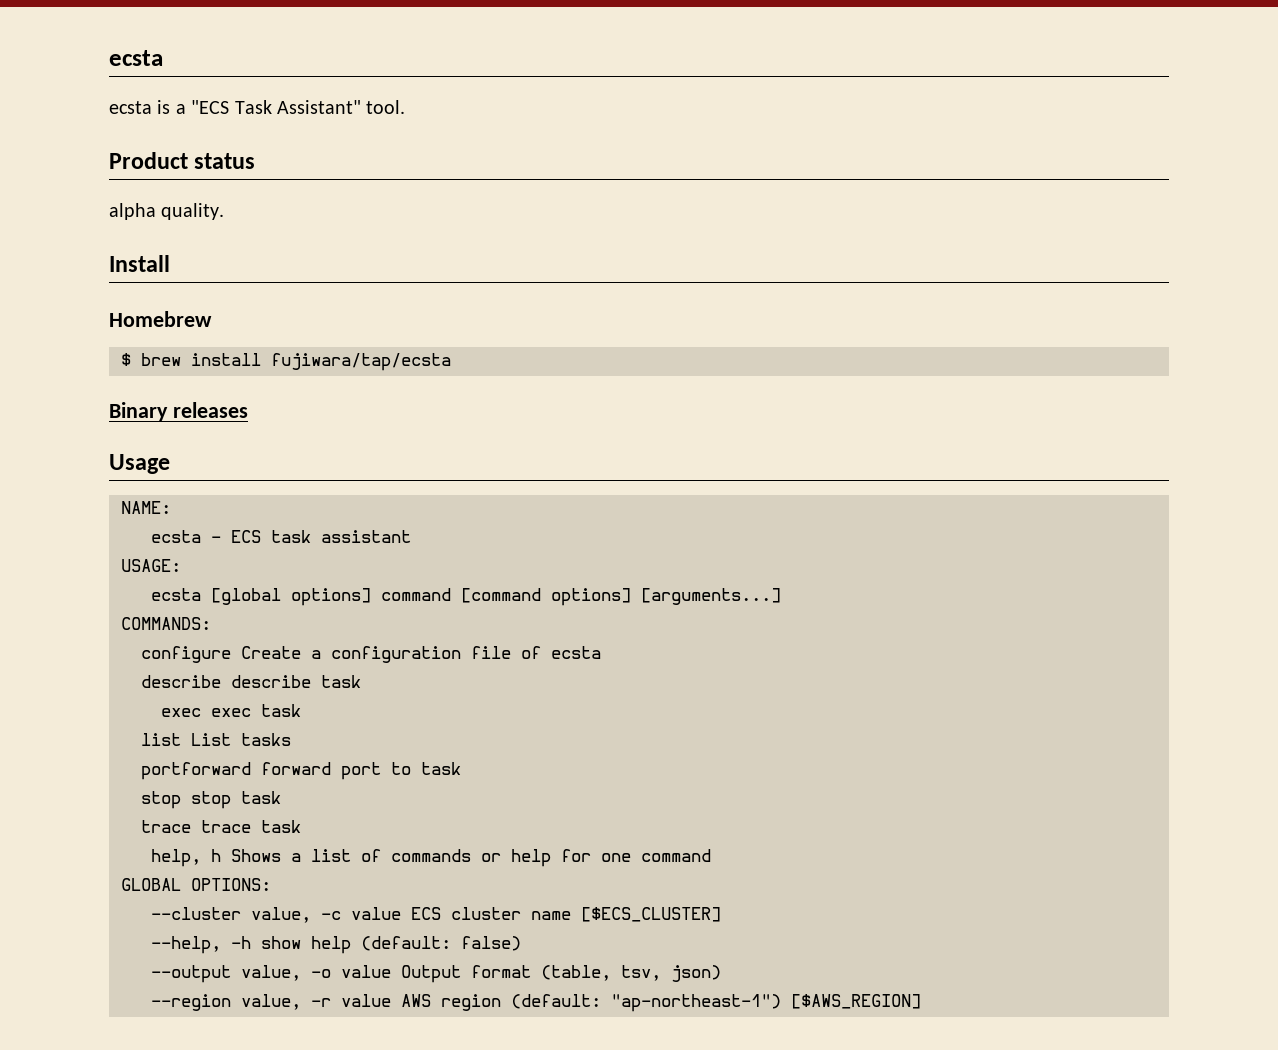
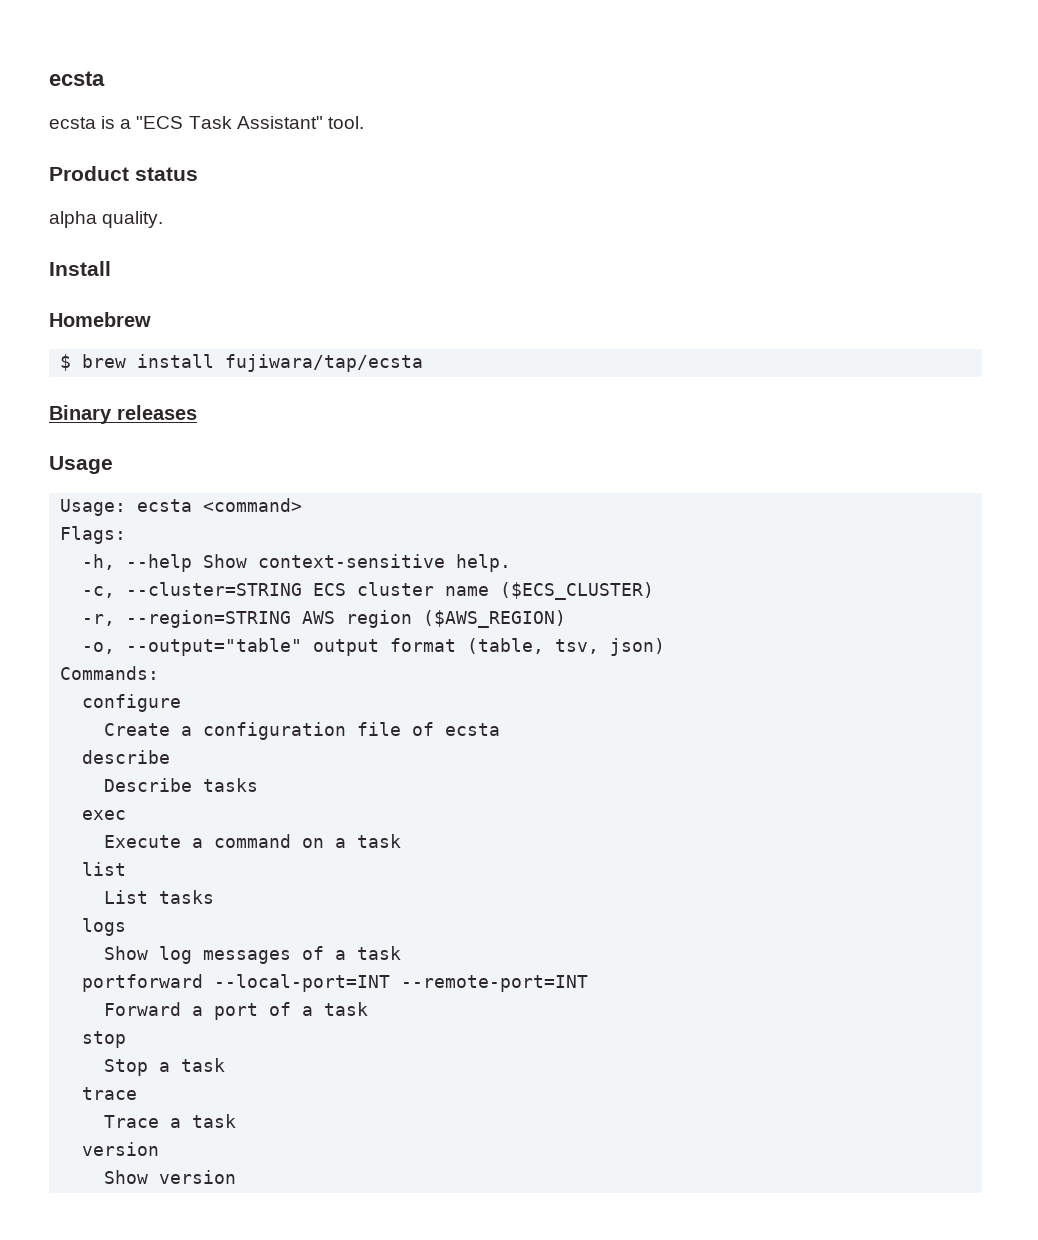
[121,501,171,514] [151,530,411,543] [121,559,181,572] [151,588,781,606] [121,617,211,630] NAME: // ecsta - ECS task assistant // USAGE: // ecsta [global options] command [command options] [arguments...] // COMMANDS: -> [60,498,303,516] [60,526,127,544] [82,554,512,572] [82,582,655,600] [82,610,567,628] [82,638,666,656] [60,666,160,680] Usage: ecsta <command> // Flags: // -h, --help Show context-sensitive help. // -c, --cluster=STRING ECS cluster name ($ECS_CLUSTER) // -r, --region=STRING AWS region ($AWS_REGION) // -o, --output="table" output format (table, tsv, json) // Commands:
(231, 654) none -> (182, 703) //
[231,675,361,688] [161,708,251,717] describe task // exec exec -> [104,778,259,792] [82,810,127,820] [104,834,347,848] // Describe tasks // exec // Execute a command on a
(181, 739) none -> (127, 869) //
[141,762,411,780] portforward forward port to -> [82,918,127,936] [104,946,402,964] [82,974,589,992] [104,1002,314,1020] logs // Show log messages of a task // portforward --local-port=INT --remote-port=INT // Forward a port of a
[191,791,231,809] stop -> [104,1059,171,1076] // Stop a
[201,820,301,833] [151,849,711,867] [121,878,271,891] [151,907,721,923] [151,936,521,954] [151,965,721,983] [151,994,921,1012] trace task // help, h Shows a list of commands or help for one command // GLOBAL OPTIONS: // --cluster value, -c value ECS cluster name [$ECS_CLUSTER] // --help, -h show help (default: false) // --output value, -o value Output format (table, tsv, json) // --region value, -r value AWS region (default: "ap-northeast-1") [$AWS_REGION] -> [104,1114,237,1128] [82,1142,160,1156] [104,1170,237,1184] // Trace a task // version // Show version

